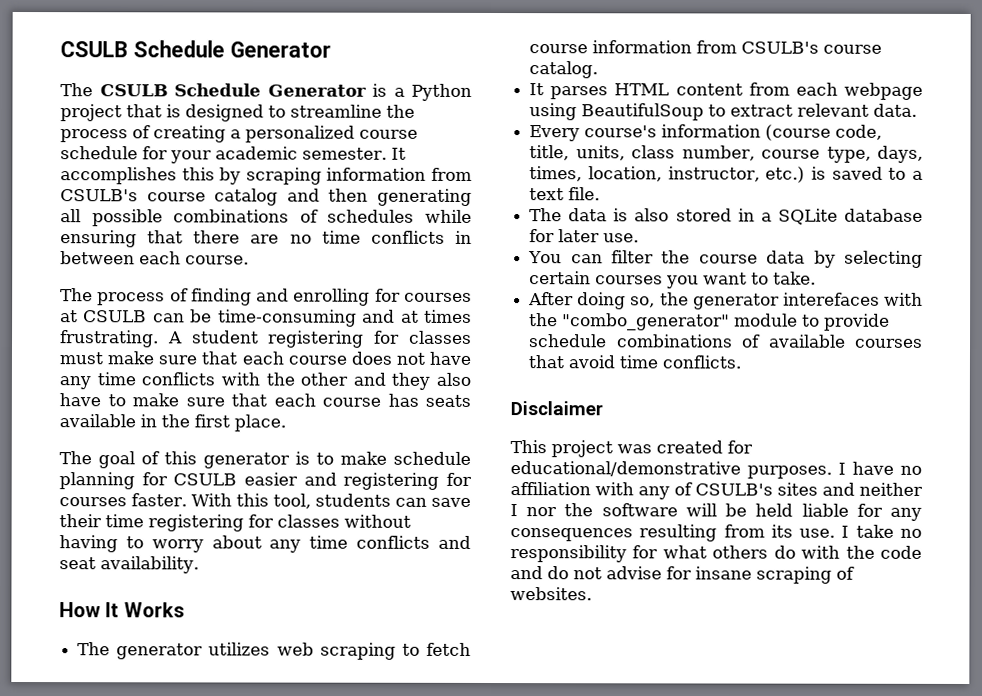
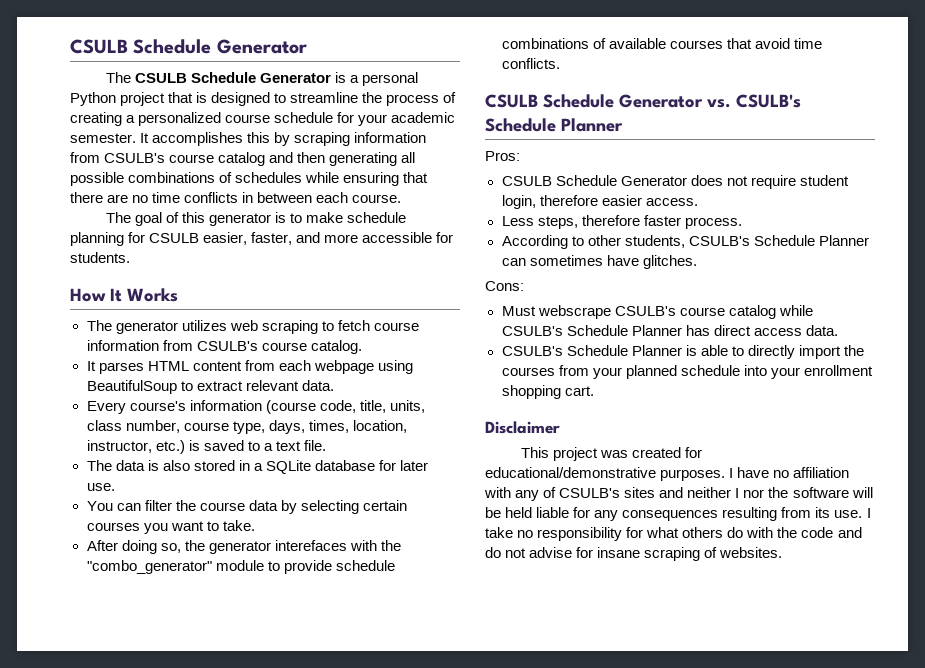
(405, 92) none -> [361,72,418,86] personal
[60,288,472,306] [60,309,472,327] [60,330,472,348] [59,351,471,365] [59,372,471,390] [59,393,471,407] [59,414,286,432] // The process of finding and enrolling for courses at CSULB can be time-consuming and at times frustrating. A student registering for classes must make sure that each course does not have any time conflicts with the other and they also have to make sure that each course has seats available in the first place. -> (402, 198) none
[244,472,472,490] [59,493,471,509] [59,514,411,532] [59,535,471,553] [59,556,199,574] easier and registering for courses faster. With this tool, students can save their time registering for classes without having to worry about any time conflicts and seat availability. -> [203,232,454,245] [70,252,130,263] easier, faster, and more accessible for students.
(742, 362) none -> [485,94,801,108] [485,118,623,132] [485,151,520,161] [501,175,849,189] [501,195,698,209] [501,215,742,229] [501,235,869,249] [501,255,697,269] [485,281,524,291] [501,305,813,319] [501,325,838,336] [501,345,864,359] [501,365,873,379] [501,385,594,399] // CSULB Schedule Generator vs. CSULB's Schedule Planner // Pros: // CSULB Schedule Generator does not require student login, therefore easier access. // Less steps, therefore faster process. // According to other students, CSULB's Schedule Planner can sometimes have glitches. // Cons: // Must webscrape CSULB's course catalog while CSULB's Schedule Planner has direct access data. // CSULB's Schedule Planner is able to directly import the courses from your planned schedule into your enrollment shopping cart.

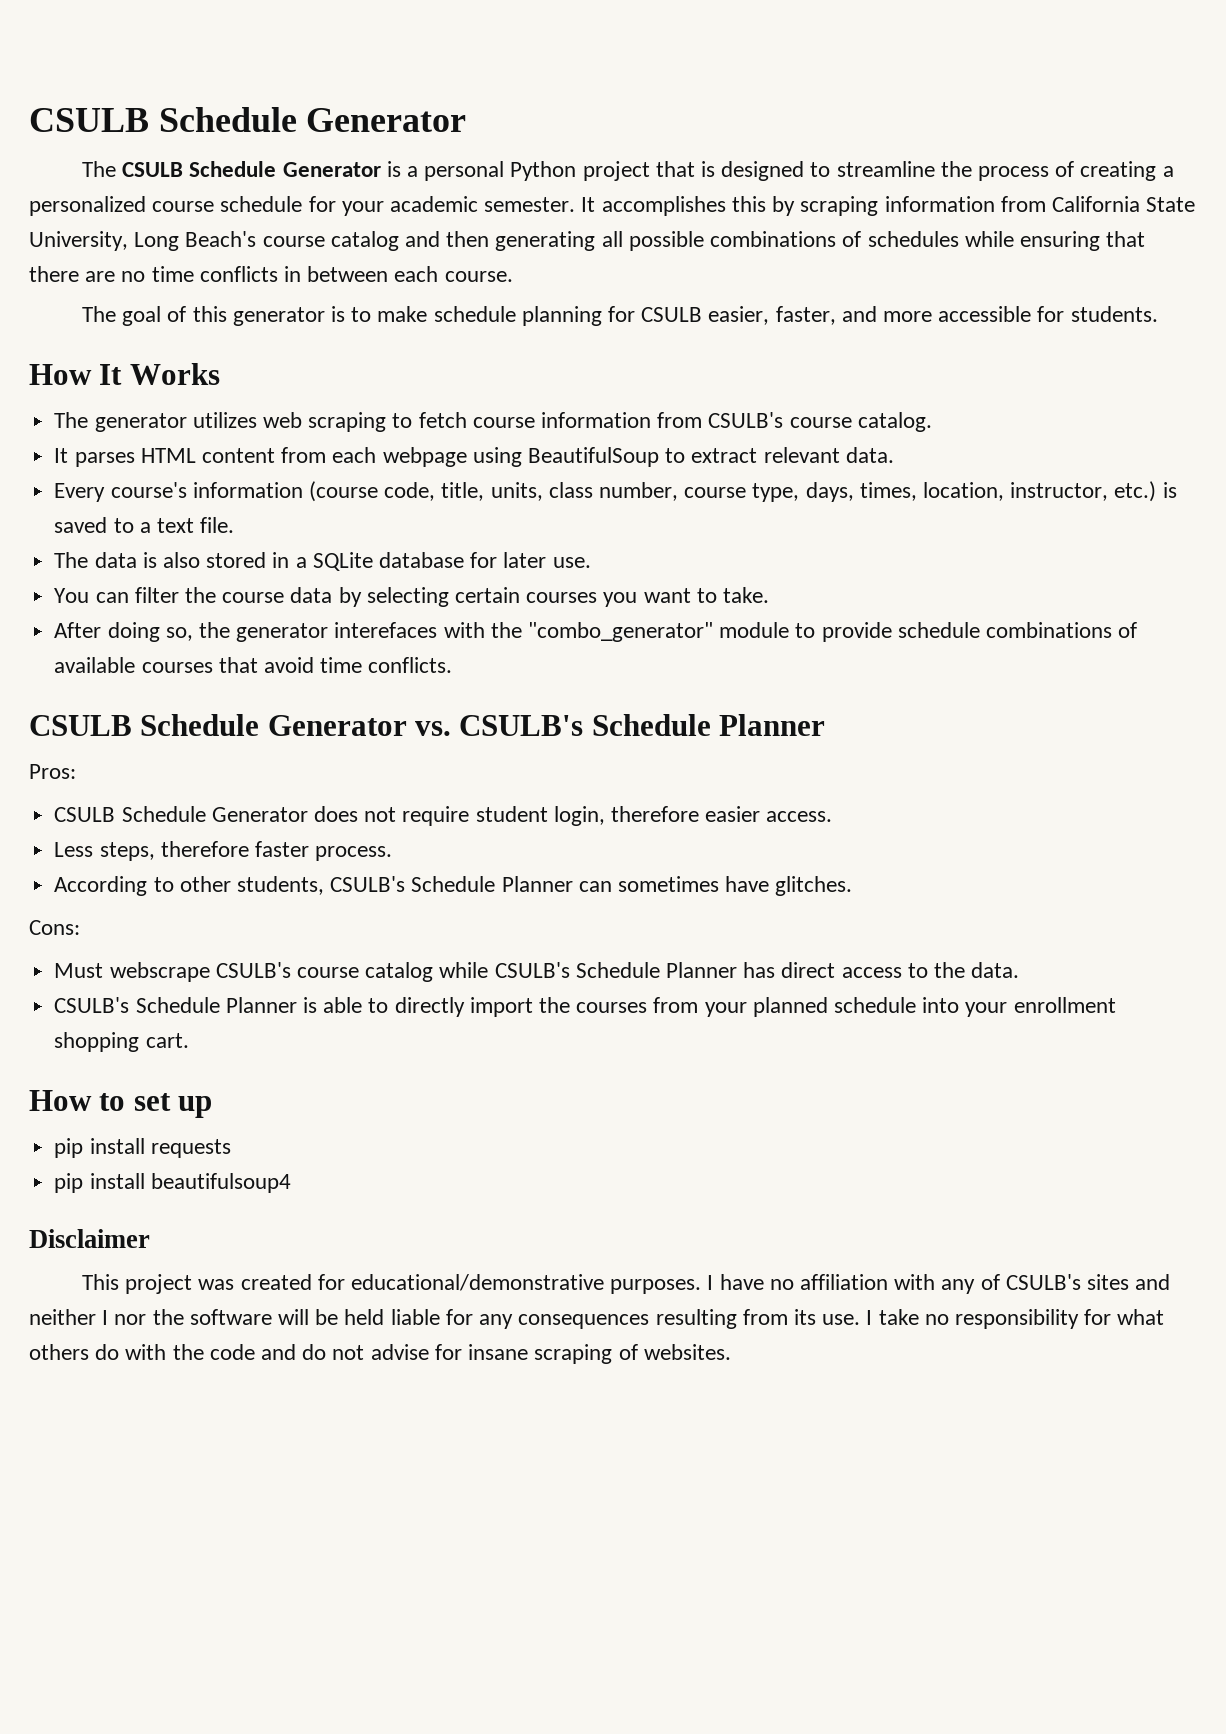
[104,153,166,163] CSULB's -> [1051,196,1196,212] [29,231,257,251] California State University, Long Beach's
(802, 332) none -> [907,962,966,978] to the
(594, 391) none -> [29,1090,213,1118] [54,1138,231,1158] [54,1173,291,1193] // How to set up // pip install requests // pip install beautifulsoup4

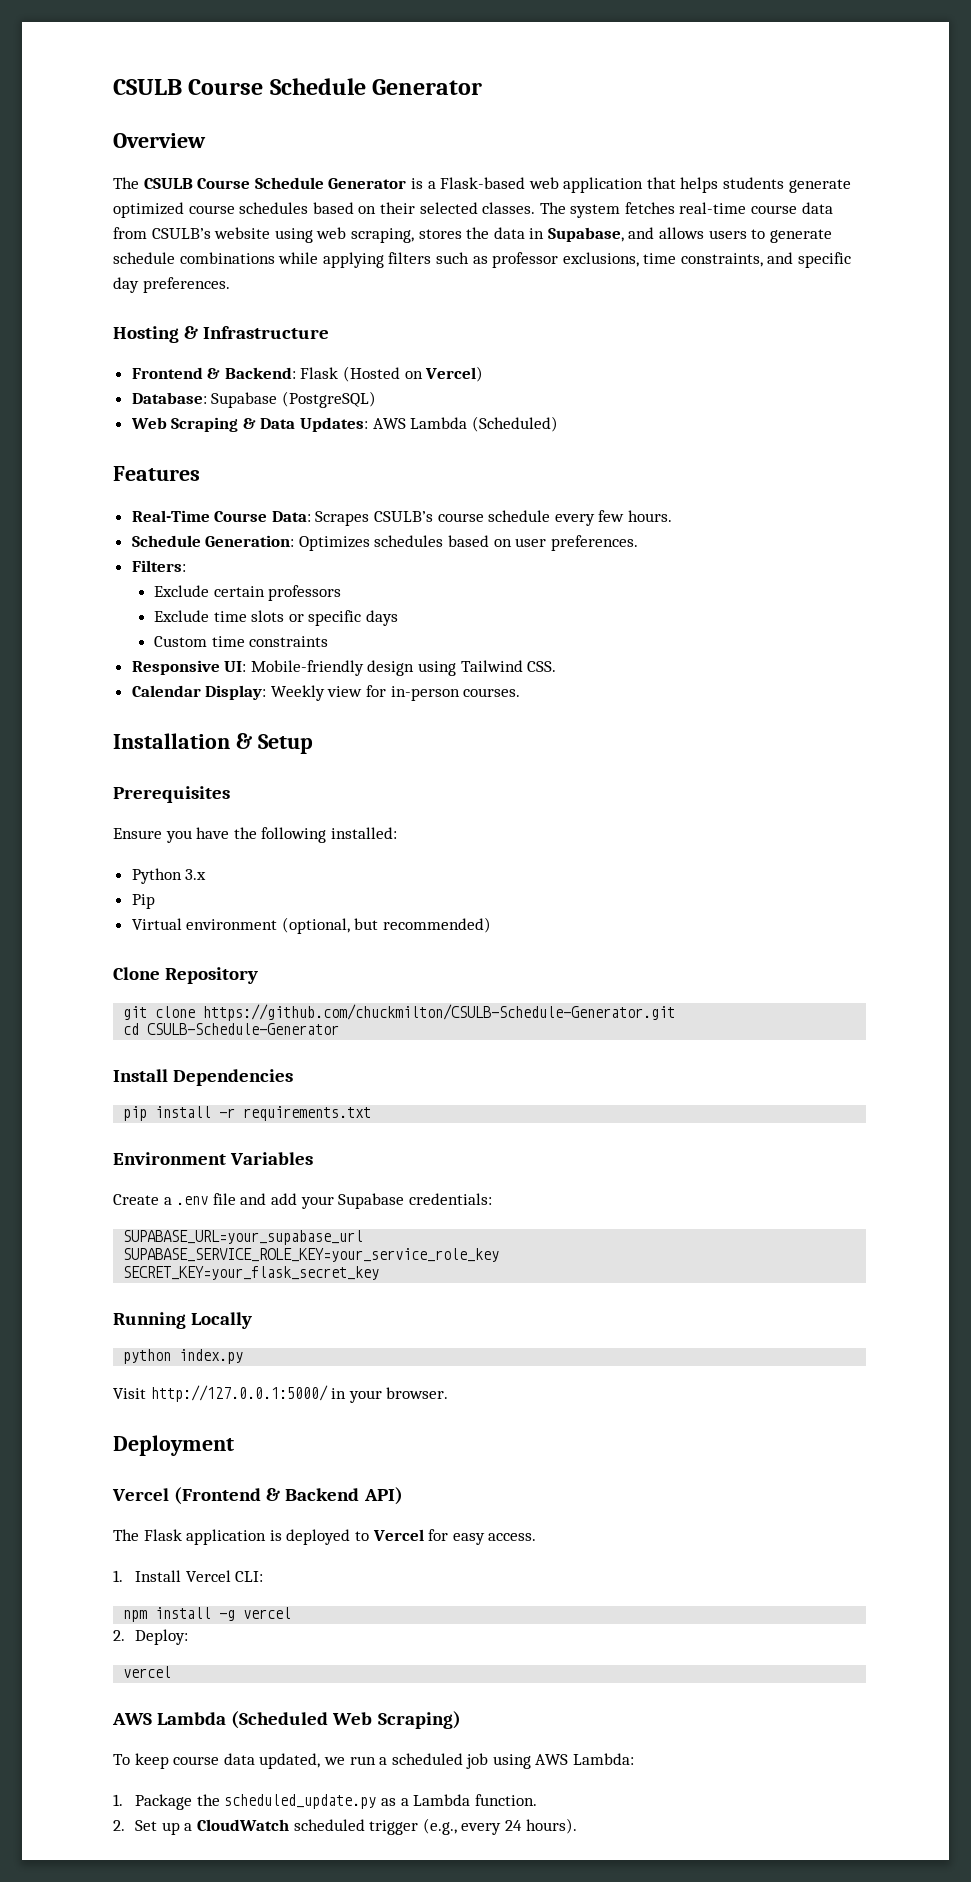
[29,107,467,132] CSULB Schedule Generator -> [113,78,483,95] [113,133,206,148] CSULB Course Schedule Generator // Overview
(184, 169) none -> [197,178,251,189] Course
[424,161,1174,181] [29,196,1196,216] [29,231,1146,251] [29,266,513,282] [81,306,1158,326] [29,363,220,385] [54,412,932,432] [54,447,894,467] [54,481,1177,502] [54,517,235,533] [54,552,591,571] [54,587,770,607] [54,622,1138,642] [54,657,453,673] [29,714,826,736] [29,764,76,779] [54,806,833,826] [54,841,393,861] [54,876,853,896] [29,920,80,935] [54,962,1020,982] [54,997,1116,1017] [54,1032,189,1052] [29,1090,213,1118] [54,1138,231,1158] [54,1173,291,1193] [29,1229,150,1248] [81,1274,1171,1294] [29,1309,1165,1329] [29,1344,731,1364] personal Python project that is designed to streamline the process of creating a personalized course schedule for your academic semester. It accomplishes this by scraping information from California State University, Long Beach's course catalog and then generating all possible combinations of schedules while ensuring that there are no time conflicts in between each course. // The goal of this generator is to make schedule planning for CSULB easier, faster, and more accessible for students. // How It Works // The generator utilizes web scraping to fetch course information from CSULB's course catalog. // It parses HTML content from each webpage using BeautifulSoup to extract relevant data. // Every course's information (course code, title, units, class number, course type, days, times, location, instructor, etc.) is saved to a text file. // The data is also stored in a SQLite database for later use. // You can filter the course data by selecting certain courses you want to take. // After doing so, the generator interefaces with the "combo_generator" module to provide schedule combinations of available courses that avoid time conflicts. // CSULB Schedule Generator vs. CSULB's Schedule Planner // Pros: // CSULB Schedule Generator does not require student login, therefore easier access. // Less steps, therefore faster process. // According to other students, CSULB's Schedule Planner can sometimes have glitches. // Cons: // Must webscrape CSULB's course catalog while CSULB's Schedule Planner has direct access to the data. // CSULB's Schedule Planner is able to directly import the courses from your planned schedule into your enrollment shopping cart. // How to set up // pip install requests // pip install beautifulsoup4 // Disclaimer // This project was created for educational/demonstrative purposes. I have no affiliation with any of CSULB's sites and neither I nor the software will be held liable for any consequences resulting from its use. I take no responsibility for what others do with the code and do not advise for insane scraping of websites. -> [440,177,851,193] [113,202,833,218] [113,227,832,243] [113,252,852,268] [113,277,230,293] [113,326,330,343] [131,366,484,382] [131,391,376,408] [130,416,558,432] [113,466,200,481] [131,510,673,526] [131,535,638,551] [131,560,186,572] [153,585,342,601] [153,610,398,626] [153,636,329,647] [131,660,557,676] [131,685,521,701] [113,733,313,754] [113,786,230,803] [113,827,397,843] [131,868,207,884] [131,894,155,909] [131,917,492,934] [113,967,259,984] [123,1004,676,1021] [123,1023,340,1035] [113,1069,294,1086] [123,1106,372,1121] [113,1152,314,1165] [113,1193,492,1209] [123,1230,364,1245] [123,1248,500,1262] [123,1266,380,1280] [113,1312,253,1329] [123,1349,244,1364] [113,1385,449,1403] [113,1435,234,1456] [112,1487,403,1505] [113,1529,537,1545] [113,1570,264,1582] [123,1607,292,1622] [113,1629,189,1645] [123,1666,172,1678] [112,1711,461,1729] [113,1753,635,1769] [113,1794,537,1810] [113,1818,577,1835] Flask-based web application that helps students generate optimized course schedules based on their selected classes. The system fetches real-time course data from CSULB’s website using web scraping, stores the data in Supabase, and allows users to generate schedule combinations while applying filters such as professor exclusions, time constraints, and specific day preferences. // Hosting & Infrastructure // Frontend & Backend: Flask (Hosted on Vercel) // Database: Supabase (PostgreSQL) // Web Scraping & Data Updates: AWS Lambda (Scheduled) // Features // Real-Time Course Data: Scrapes CSULB’s course schedule every few hours. // Schedule Generation: Optimizes schedules based on user preferences. // Filters: // Exclude certain professors // Exclude time slots or specific days // Custom time constraints // Responsive UI: Mobile-friendly design using Tailwind CSS. // Calendar Display: Weekly view for in-person courses. // Installation & Setup // Prerequisites // Ensure you have the following installed: // Python 3.x // Pip // Virtual environment (optional, but recommended) // Clone Repository // git clone https://github.com/chuckmilton/CSULB-Schedule-Generator.git // cd CSULB-Schedule-Generator // Install Dependencies // pip install -r requirements.txt // Environment Variables // Create a .env file and add your Supabase credentials: // SUPABASE_URL=your_supabase_url // SUPABASE_SERVICE_ROLE_KEY=your_service_role_key // SECRET_KEY=your_flask_secret_key // Running Locally // python index.py // Visit http://127.0.0.1:5000/ in your browser. // Deployment // Vercel (Frontend & Backend API) // The Flask application is deployed to Vercel for easy access. // 1. Install Vercel CLI: // npm install -g vercel // 2. Deploy: // vercel // AWS Lambda (Scheduled Web Scraping) // To keep course data updated, we run a scheduled job using AWS Lambda: // 1. Package the scheduled_update.py as a Lambda function. // 2. Set up a CloudWatch scheduled trigger (e.g., every 24 hours).

